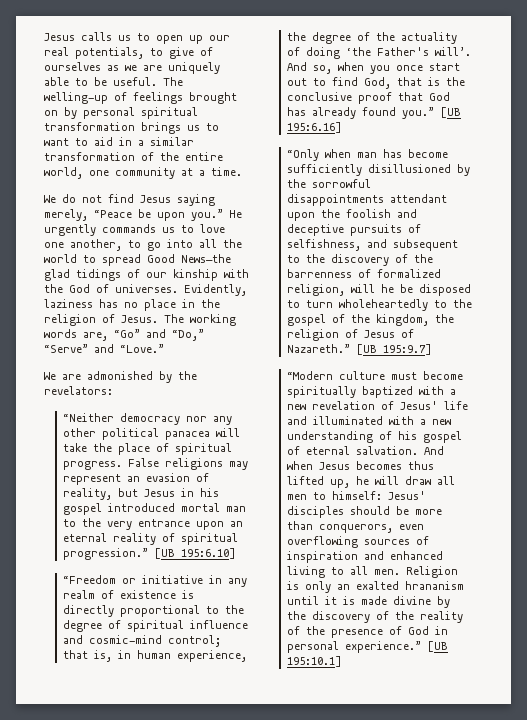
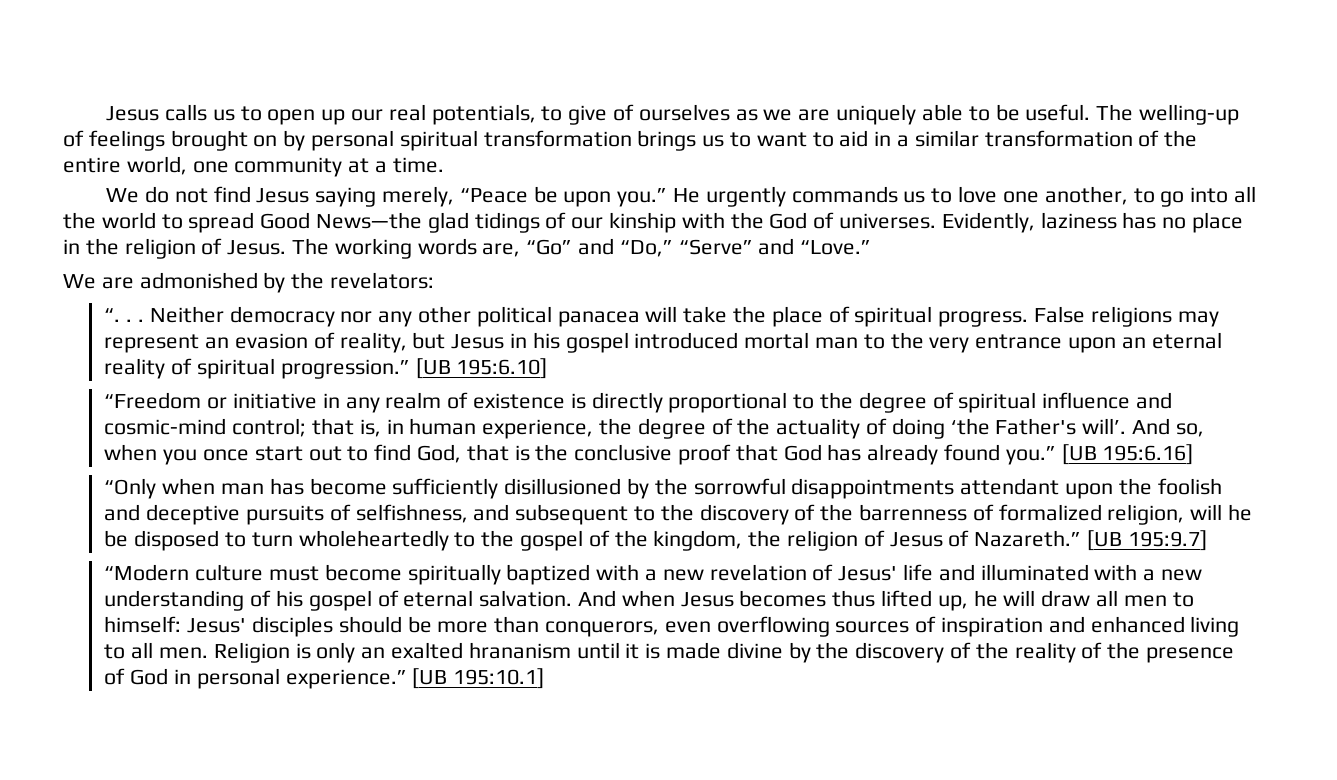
[63,413,115,422] “Neither -> [104,306,224,323] “. . . Neither

